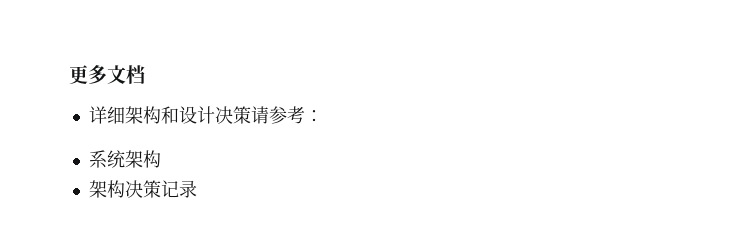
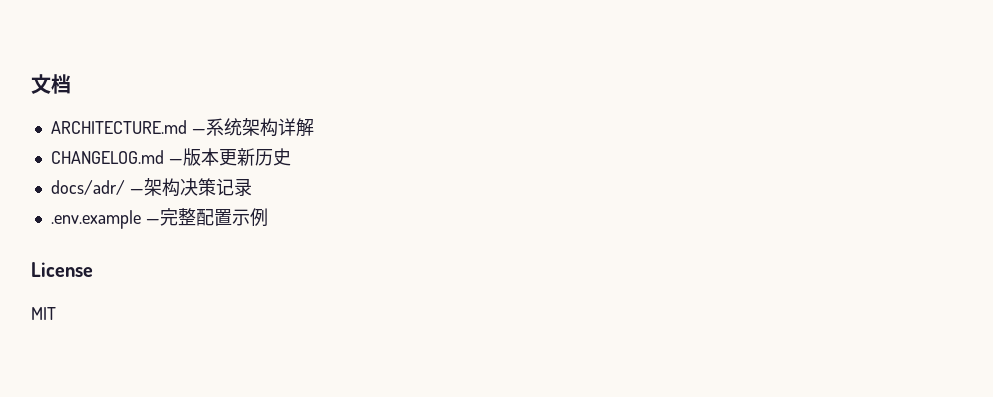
[69,65,107,84] 更多 -> (31, 84) none
[88,106,323,124] [88,150,161,168] [88,180,197,198] 详细架构和设计决策请参考： // 系统架构 // 架构决策记录 -> [50,118,314,137] [50,148,291,166] [50,178,252,197] [50,208,268,229] [31,262,93,277] [31,307,56,320] ARCHITECTURE.md —系统架构详解 // CHANGELOG.md —版本更新历史 // docs/adr/ —架构决策记录 // .env.example —完整配置示例 // License // MIT

